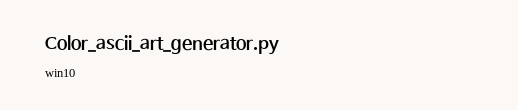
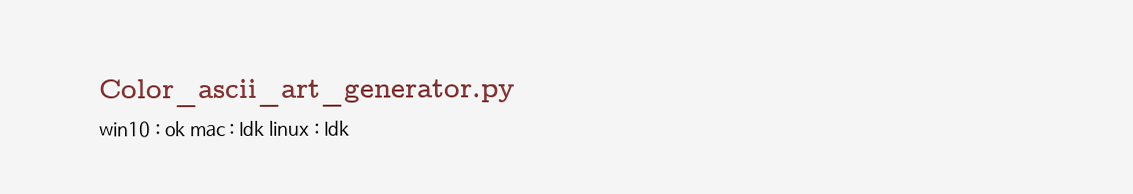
(75, 73) none -> [154,120,350,138] : ok mac : Idk linux : Idk

